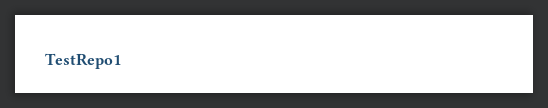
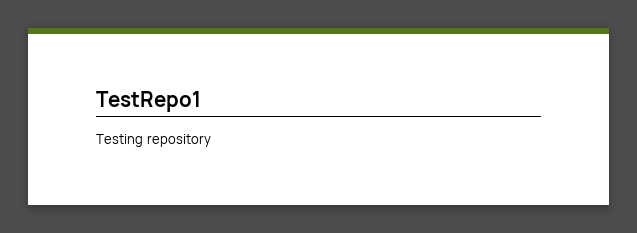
(121, 61) none -> [96,134,211,147] // Testing repository

